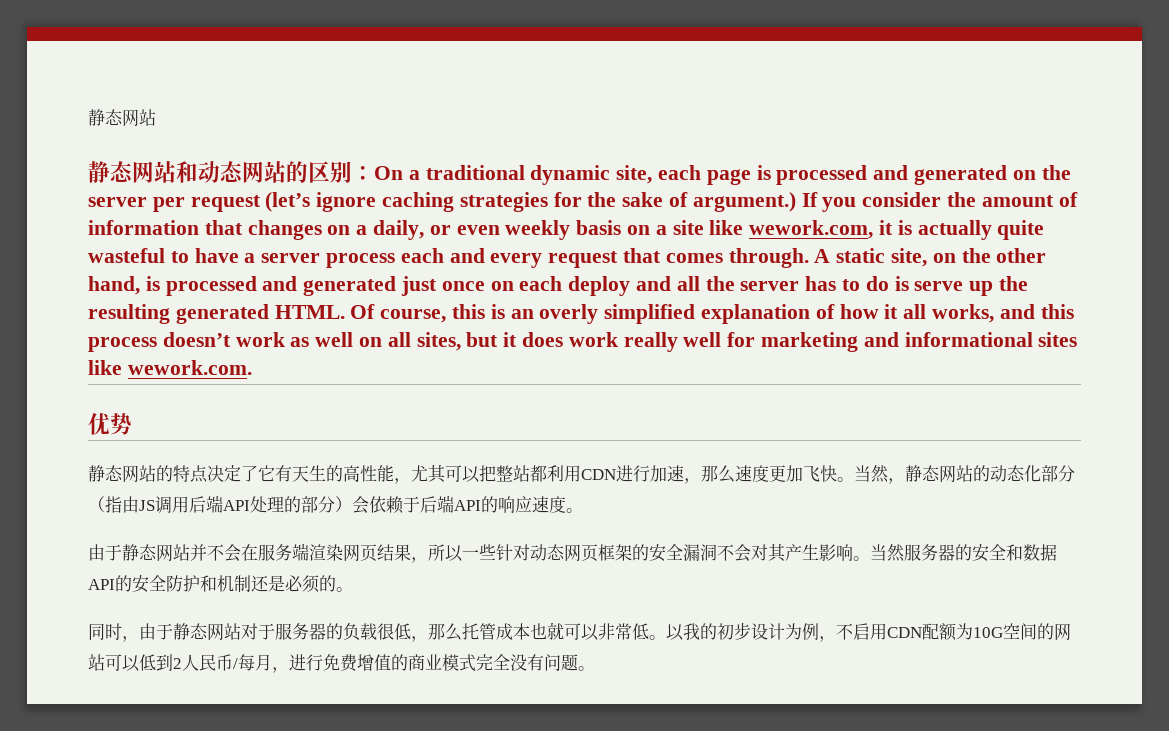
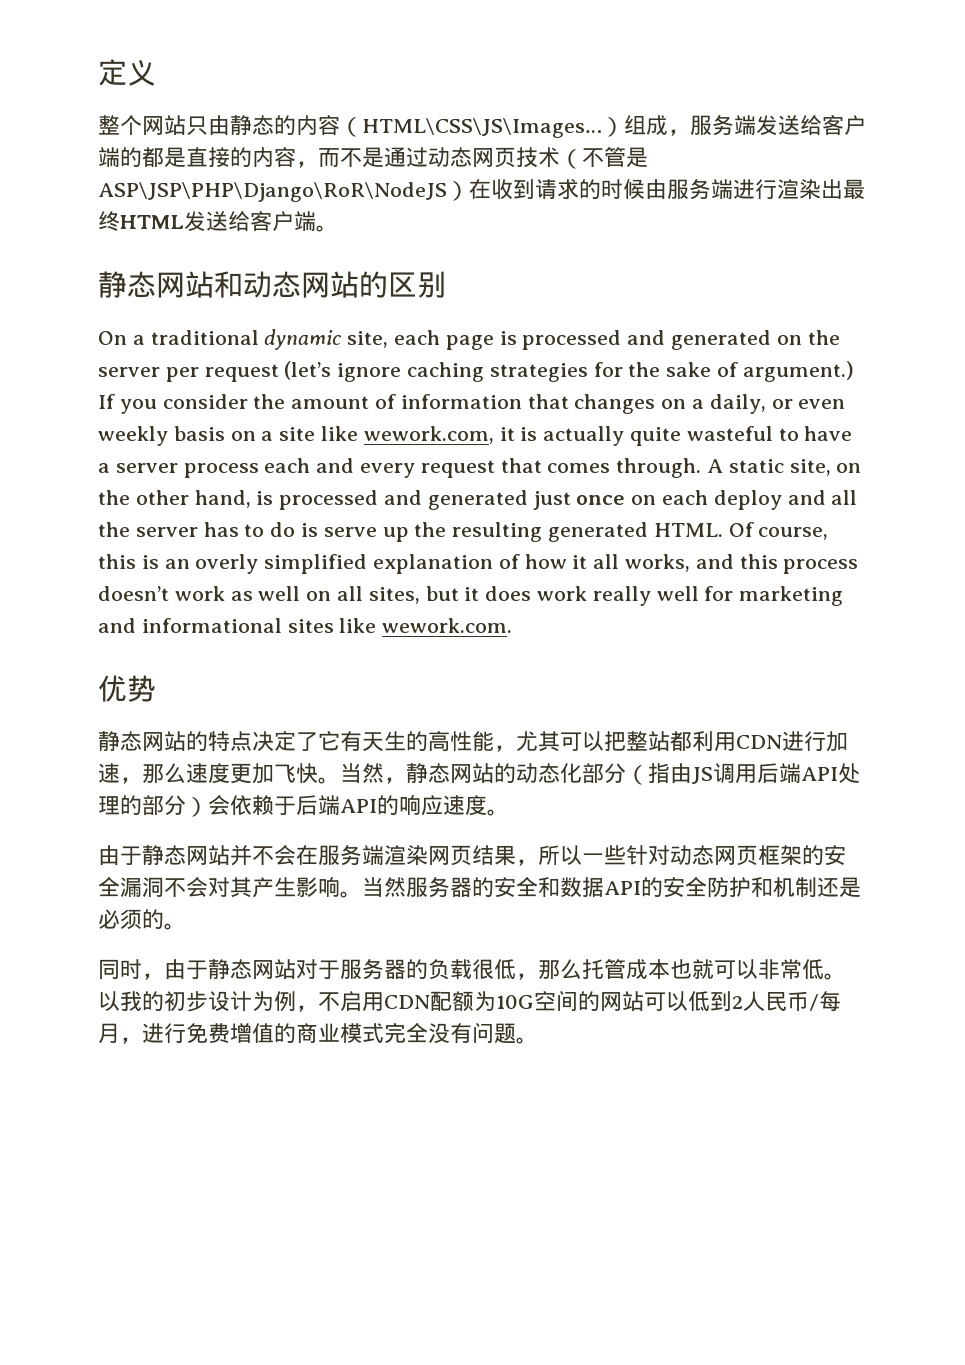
[88,109,156,127] 静态网站 -> [98,59,156,86] [98,115,866,138] [98,147,648,169] [98,179,865,202] [98,211,338,232] 定义 // 整个网站只由静态的内容（HTML\CSS\JS\Images…）组成，服务端发送给客户端的都是直接的内容，而不是通过动态网页技术（不管是ASP\JSP\PHP\Django\RoR\NodeJS）在收到请求的时候由服务端进行渲染出最终HTML发送给客户端。
[352,166,374,180] ： -> (446, 284) //

